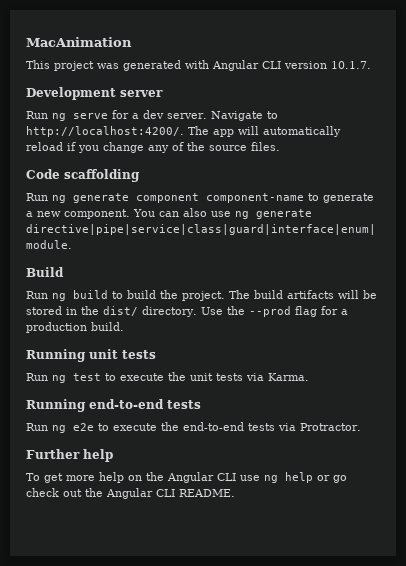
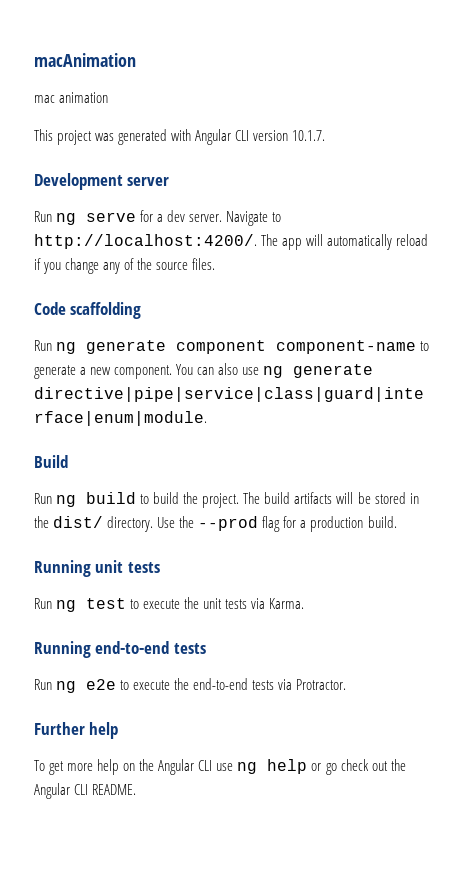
[26,37,132,47] MacAnimation -> [34,53,136,67] [34,92,109,103] macAnimation // mac animation

